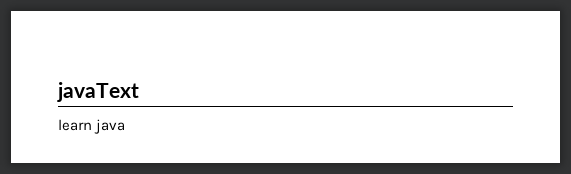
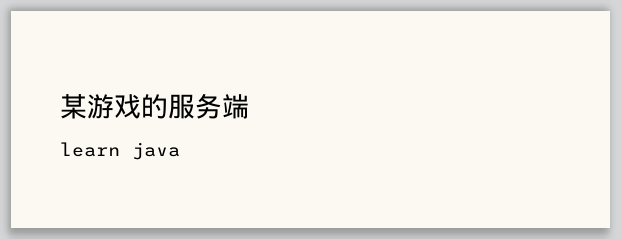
[57,82,139,102] javaText -> [60,93,249,119] 某游戏的服务端

